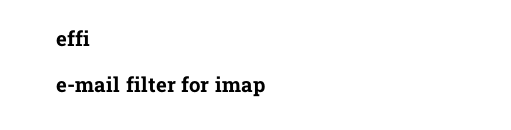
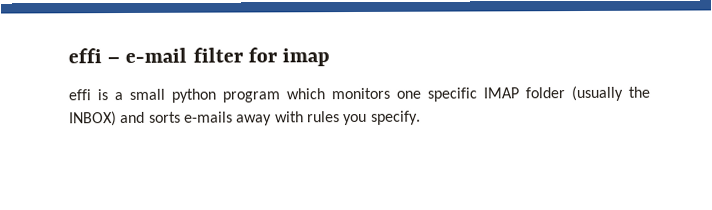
[56,30,90,47] effi // -> [68,48,121,64] effi –
(265, 86) none -> [68,85,650,103] [69,110,421,127] // effi is a small python program which monitors one specific IMAP folder (usually the INBOX) and sorts e-mails away with rules you specify.

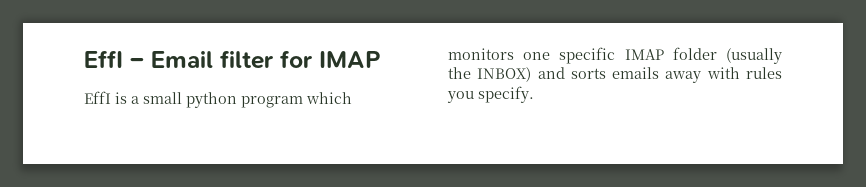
[68,47,331,67] [68,89,91,101] effi – e-mail filter for imap // effi -> [84,50,381,69] [84,91,111,104] EffI – Email filter for IMAP // EffI
[183,111,233,123] e-mails -> [612,67,660,79] emails

